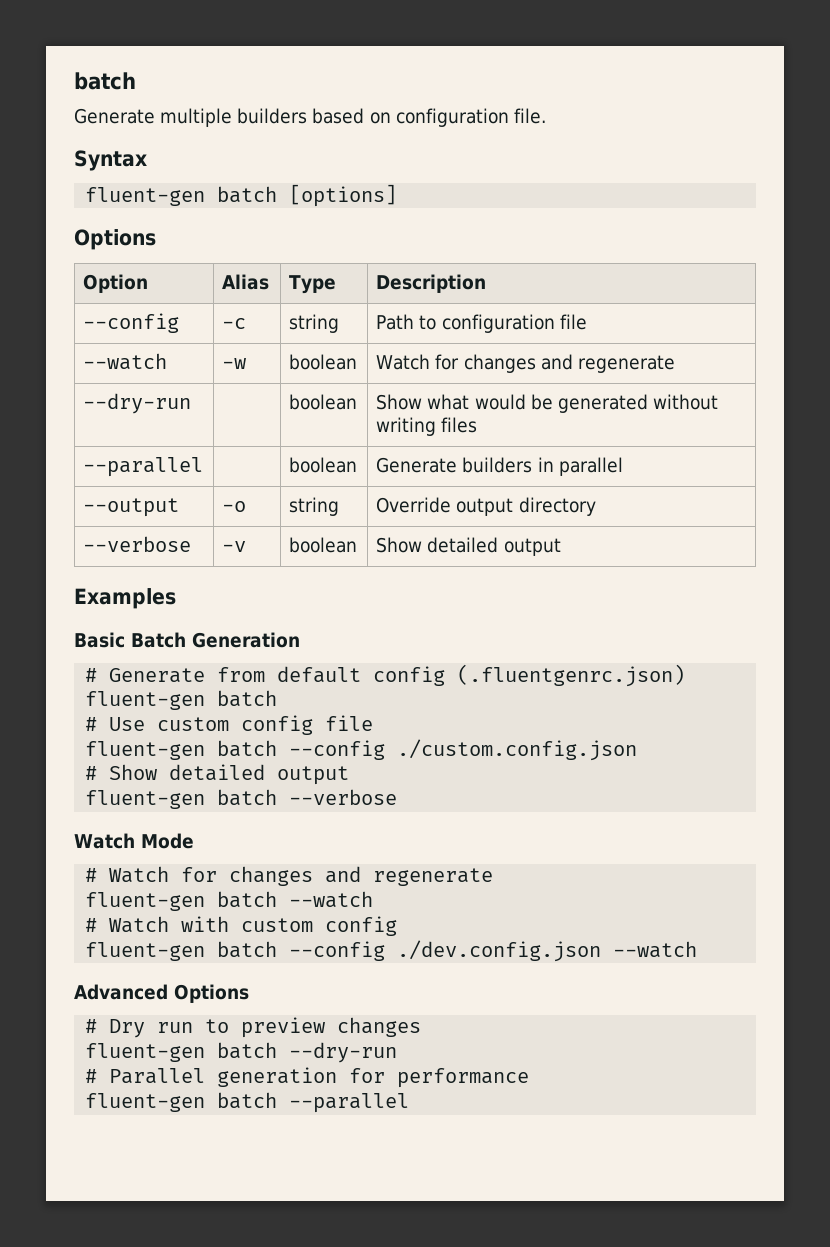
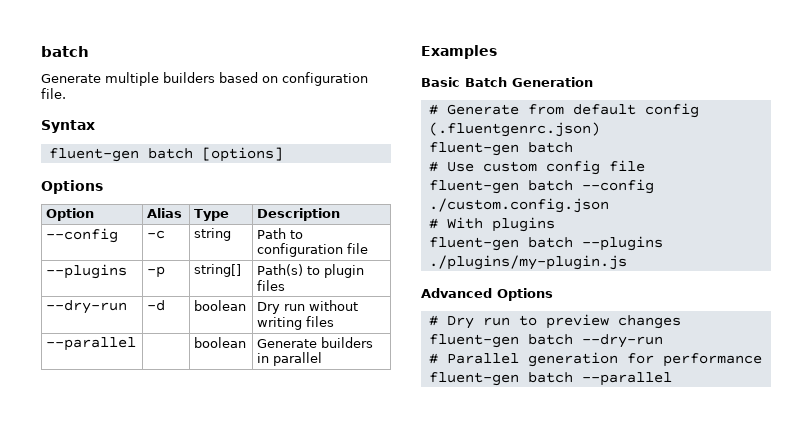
[83,353,168,370] [222,358,247,369] [289,354,358,370] [376,354,675,373] [83,393,192,414] [289,394,358,410] [376,394,648,413] --watch | -w | boolean | Watch for changes and regenerate // --dry-run | | boolean | Show what would be generated -> [46,264,128,279] [147,266,166,278] [194,264,242,277] [257,264,365,278] [257,280,286,291] [46,300,128,314] [147,300,166,311] [194,300,247,311] [257,302,306,314] --plugins | -p | string[] | Path(s) to plugin files // --dry-run | -d | boolean | Dry run
[83,498,180,517] [222,501,247,512] [289,497,340,516] [376,497,596,516] [83,536,192,552] [222,541,247,552] [289,537,358,553] [376,537,561,556] // --output | -o | string | Override output directory // --verbose | -v | boolean | Show detailed output -> (323, 359) none
[109,764,350,785] [85,789,398,809] [74,833,194,849] [85,866,494,886] [85,891,374,911] [85,916,398,936] [85,940,698,962] Show detailed output // fluent-gen batch --verbose // Watch Mode // # Watch for changes and regenerate // fluent-gen batch --watch // # Watch with custom config // fluent-gen batch --config ./dev.config.json --watch -> [446,217,555,232] [428,236,663,251] [428,255,627,270] With plugins // fluent-gen batch --plugins ./plugins/my-plugin.js

